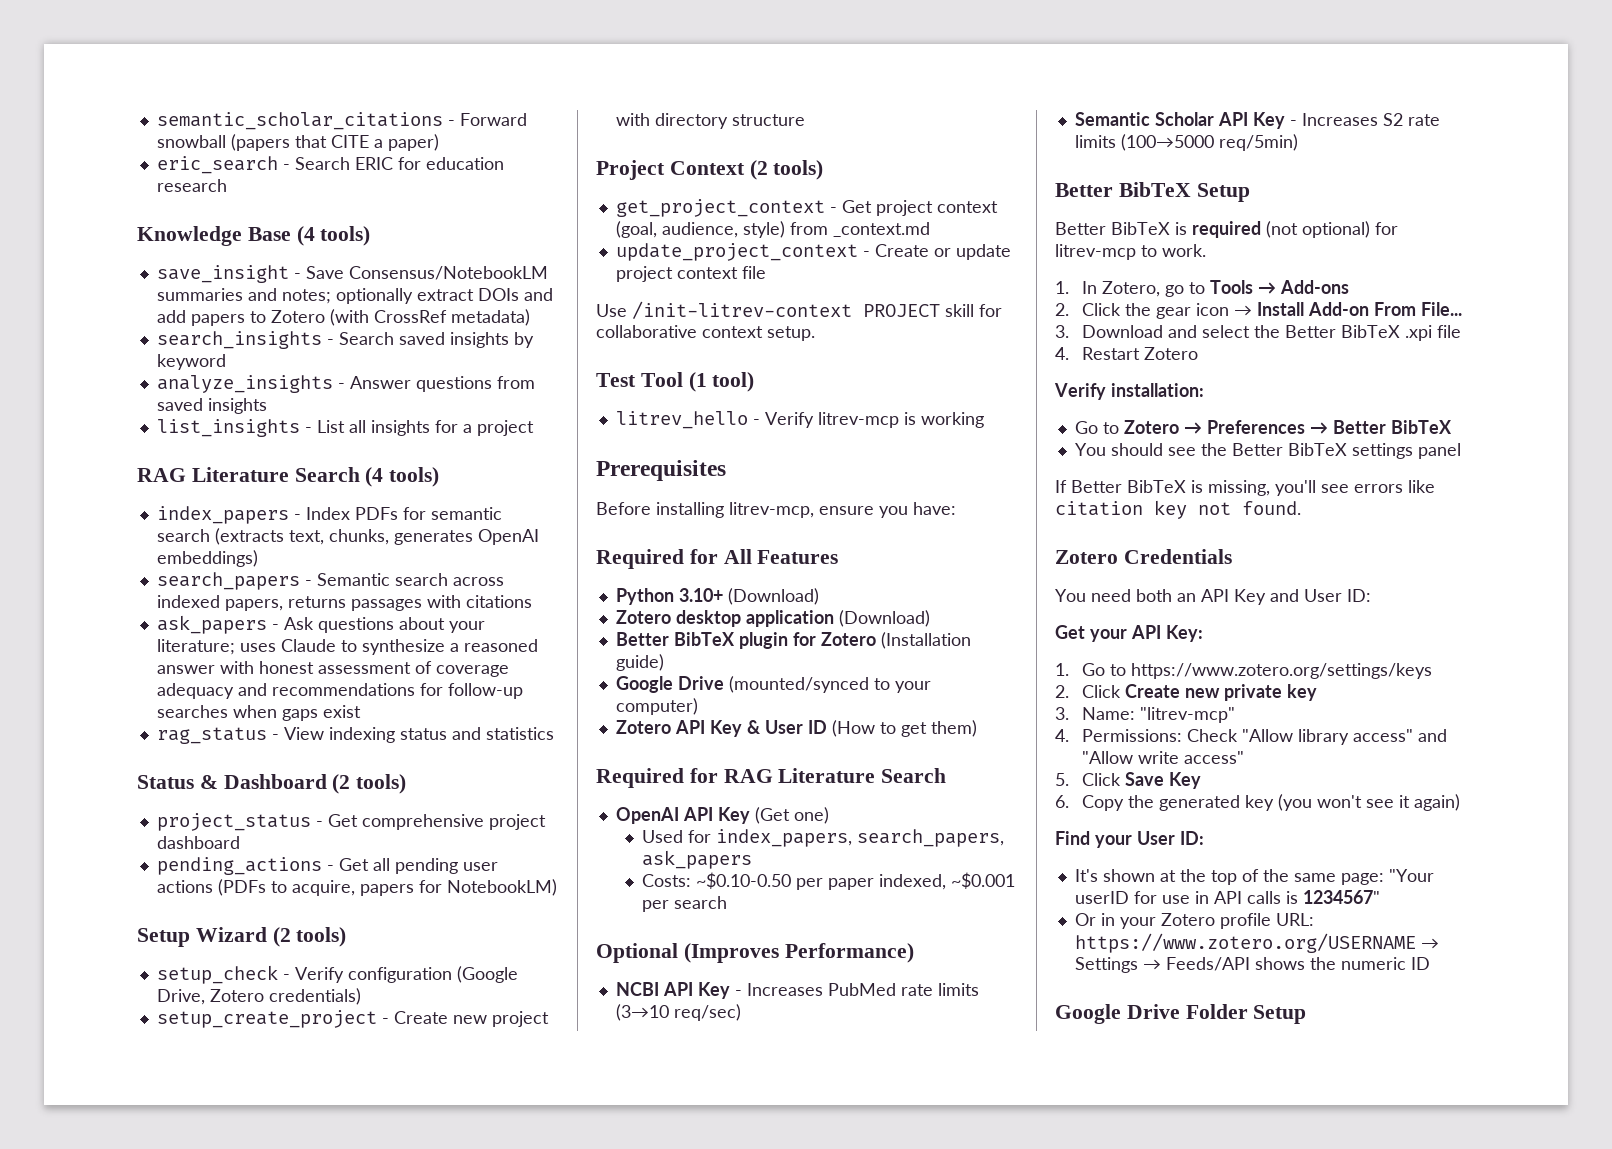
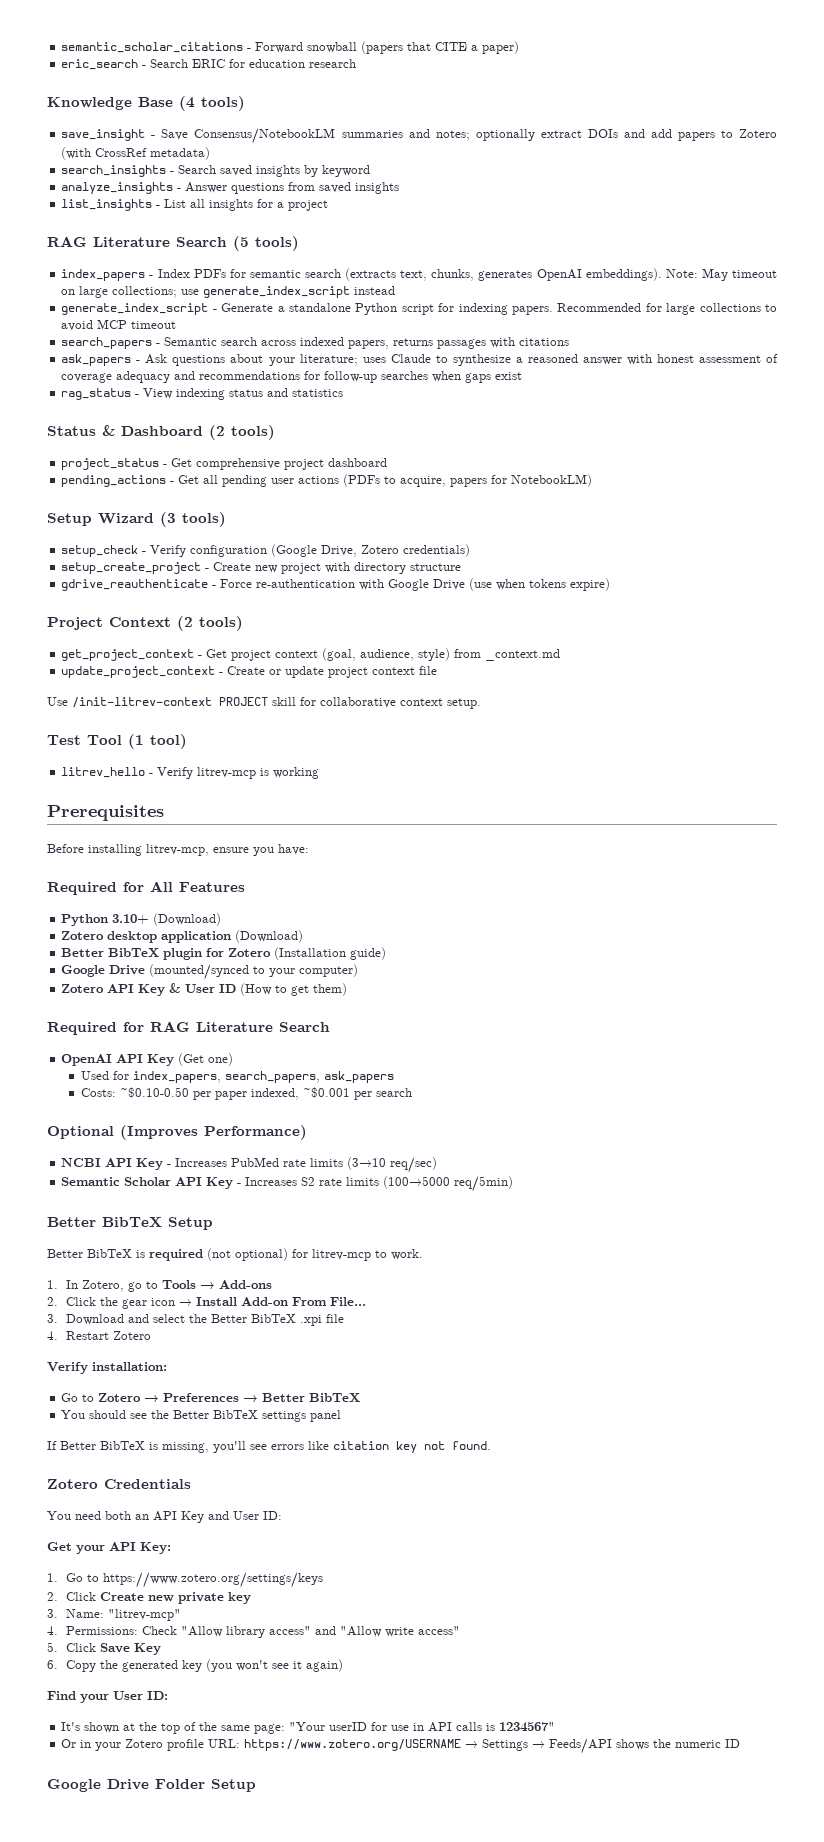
[365,467,384,487] (4 -> [233,236,249,251] (5
[156,550,258,567] embeddings) -> [585,268,778,281] [61,286,396,298] [61,303,777,315] [61,319,177,331] embeddings). Note: May timeout on large collections; use generate_index_script instead // generate_index_script - Generate a standalone Python script for indexing papers. Recommended for large collections to avoid MCP timeout
[272,927,291,947] (2 -> [160,512,176,527] (3
(805, 120) none -> [61,578,611,591] // gdrive_reauthenticate - Force re-authentication with Google Drive (use when tokens expire)

